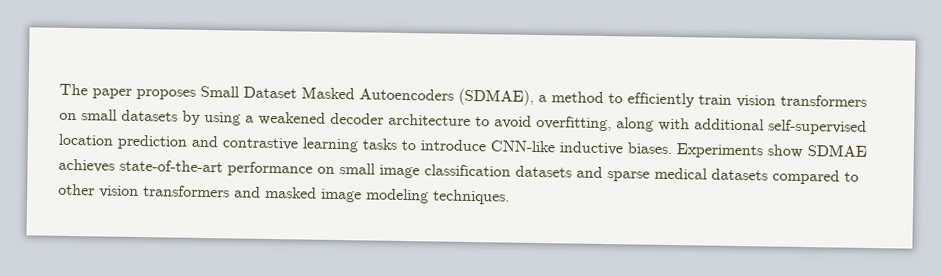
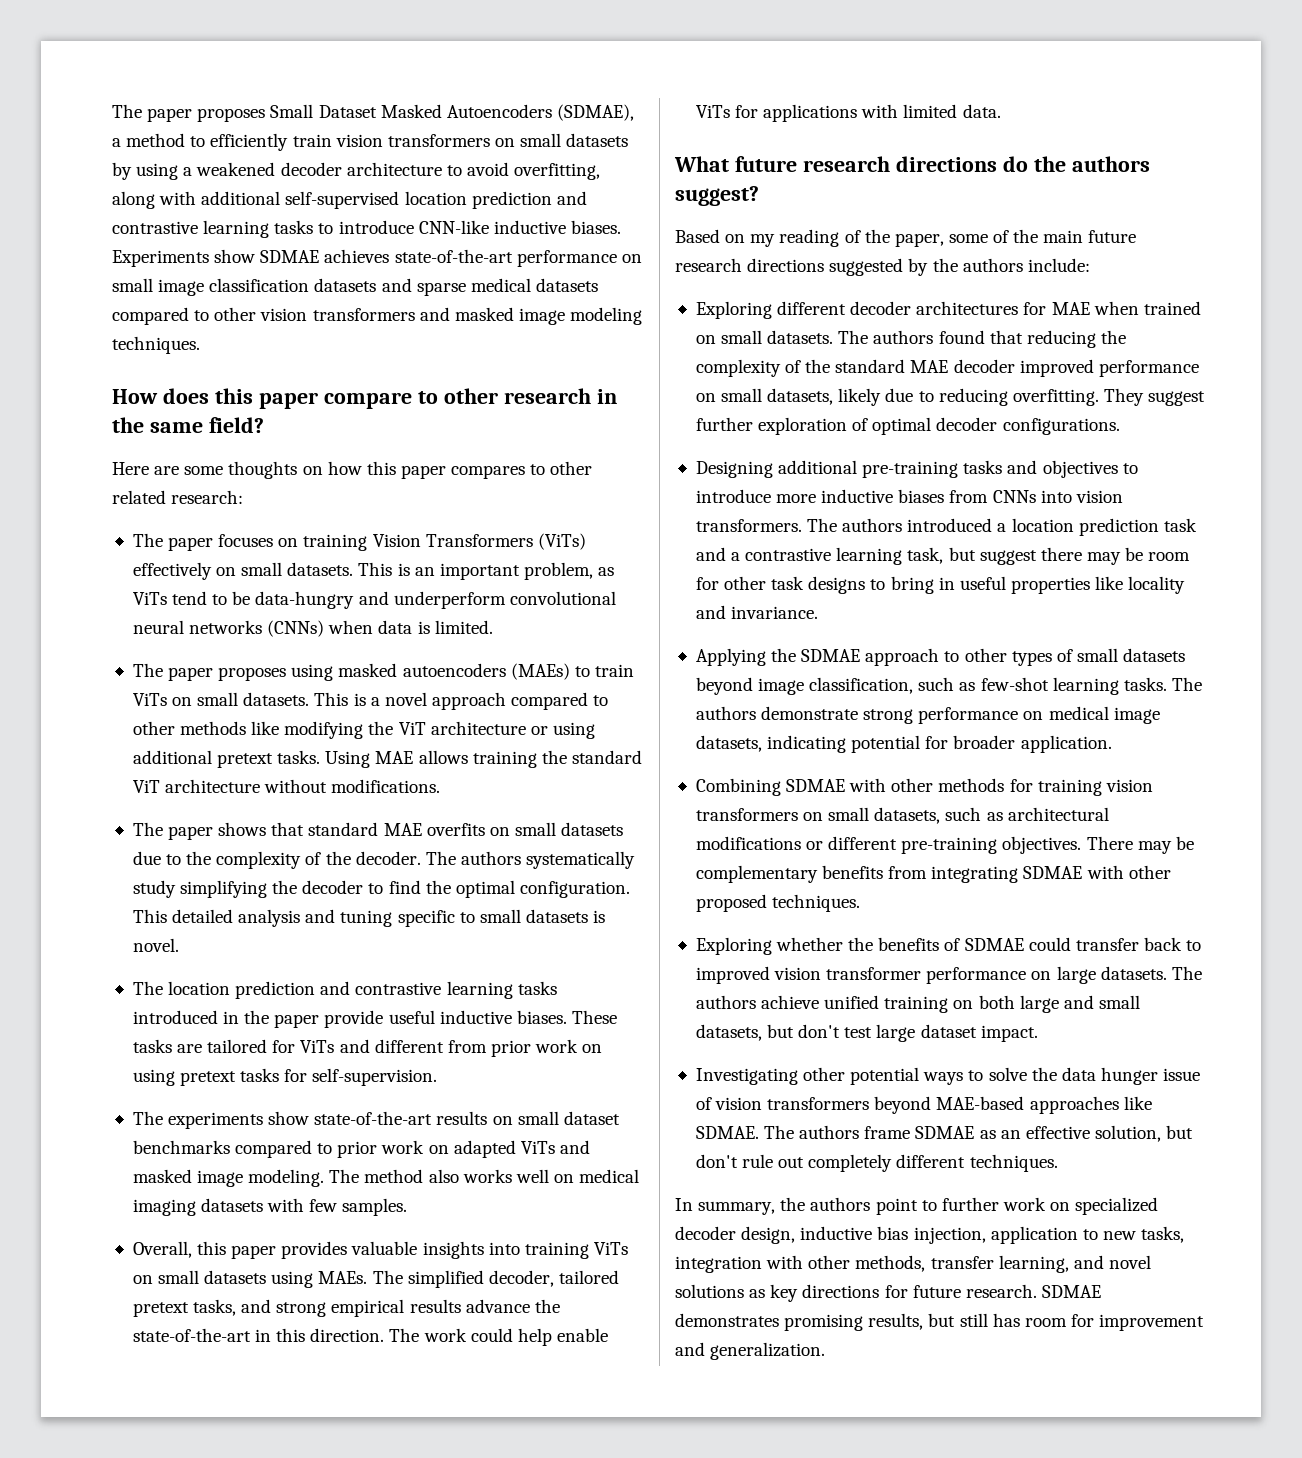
(510, 197) none -> [112,388,617,409] [112,417,264,433] [112,461,593,479] [112,490,244,504] [132,533,586,551] [132,562,615,580] [132,591,616,609] [132,620,493,637] [132,663,634,681] [132,692,609,710] [132,721,595,739] [132,750,642,768] [132,779,441,793] [132,822,624,840] [132,851,636,869] [132,880,630,898] [132,909,606,927] [132,938,179,952] [132,981,557,999] [132,1010,617,1028] [132,1039,603,1057] [132,1068,438,1086] [132,1111,620,1129] [132,1140,590,1158] [132,1169,640,1187] [132,1198,408,1216] [132,1241,628,1259] [132,1270,619,1288] [132,1299,560,1317] [132,1328,608,1346] [695,104,1001,122] [674,156,1150,172] [675,186,759,206] [675,229,1137,247] [675,258,1090,276] [695,301,1201,319] [695,330,1126,348] [695,359,1199,377] [695,388,1206,406] [695,417,1120,435] [695,460,1138,478] [695,489,1123,503] [695,518,1197,536] [695,547,1191,565] [695,576,1186,594] [695,605,819,619] [695,648,1186,666] [695,677,1202,695] [695,706,1160,724] [695,735,1112,753] [695,778,1153,796] [695,807,1109,824] [695,836,1194,854] [695,865,1171,883] [695,894,861,912] [695,937,1202,955] [695,966,1202,984] [695,995,1140,1013] [695,1024,1038,1042] [695,1067,1201,1085] [695,1096,1152,1114] [695,1125,1194,1142] [695,1154,1058,1172] [675,1197,1159,1215] [675,1226,1185,1244] [675,1255,1151,1273] [675,1284,1101,1302] [675,1313,1205,1331] [675,1342,826,1360] // How does this paper compare to other research in the same field? // Here are some thoughts on how this paper compares to other related research: // The paper focuses on training Vision Transformers (ViTs) effectively on small datasets. This is an important problem, as ViTs tend to be data-hungry and underperform convolutional neural networks (CNNs) when data is limited. // The paper proposes using masked autoencoders (MAEs) to train ViTs on small datasets. This is a novel approach compared to other methods like modifying the ViT architecture or using additional pretext tasks. Using MAE allows training the standard ViT architecture without modifications. // The paper shows that standard MAE overfits on small datasets due to the complexity of the decoder. The authors systematically study simplifying the decoder to find the optimal configuration. This detailed analysis and tuning specific to small datasets is novel. // The location prediction and contrastive learning tasks introduced in the paper provide useful inductive biases. These tasks are tailored for ViTs and different from prior work on using pretext tasks for self-supervision. // The experiments show state-of-the-art results on small dataset benchmarks compared to prior work on adapted ViTs and masked image modeling. The method also works well on medical imaging datasets with few samples. // Overall, this paper provides valuable insights into training ViTs on small datasets using MAEs. The simplified decoder, tailored pretext tasks, and strong empirical results advance the state-of-the-art in this direction. The work could help enable ViTs for applications with limited data. // What future research directions do the authors suggest? // Based on my reading of the paper, some of the main future research directions suggested by the authors include: // Exploring different decoder architectures for MAE when trained on small datasets. The authors found that reducing the complexity of the standard MAE decoder improved performance on small datasets, likely due to reducing overfitting. They suggest further exploration of optimal decoder configurations. // Designing additional pre-training tasks and objectives to introduce more inductive biases from CNNs into vision transformers. The authors introduced a location prediction task and a contrastive learning task, but suggest there may be room for other task designs to bring in useful properties like locality and invariance. // Applying the SDMAE approach to other types of small datasets beyond image classification, such as few-shot learning tasks. The authors demonstrate strong performance on medical image datasets, indicating potential for broader application. // Combining SDMAE with other methods for training vision transformers on small datasets, such as architectural modifications or different pre-training objectives. There may be complementary benefits from integrating SDMAE with other proposed techniques. // Exploring whether the benefits of SDMAE could transfer back to improved vision transformer performance on large datasets. The authors achieve unified training on both large and small datasets, but don't test large dataset impact. // Investigating other potential ways to solve the data hunger issue of vision transformers beyond MAE-based approaches like SDMAE. The authors frame SDMAE as an effective solution, but don't rule out completely different techniques. // In summary, the authors point to further work on specialized decoder design, inductive bias injection, application to new tasks, integration with other methods, transfer learning, and novel solutions as key directions for future research. SDMAE demonstrates promising results, but still has room for improvement and generalization.

